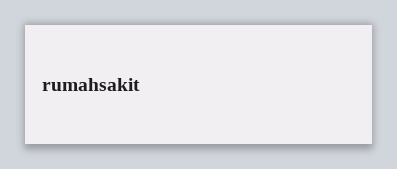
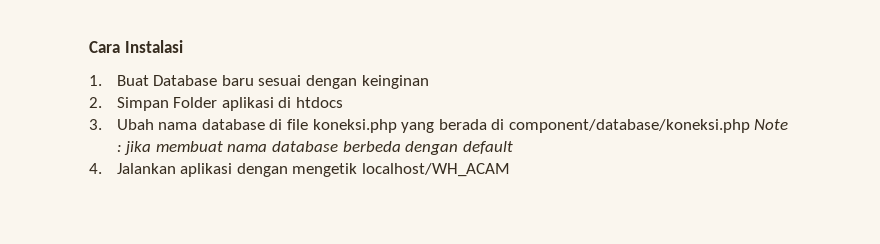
[42,78,140,91] rumahsakit -> [89,40,183,53] [89,75,429,89] [89,97,343,111] [89,119,789,133] [116,141,513,155] [89,163,510,177] Cara Instalasi // 1. Buat Database baru sesuai dengan keinginan // 2. Simpan Folder aplikasi di htdocs // 3. Ubah nama database di file koneksi.php yang berada di component/database/koneksi.php Note : jika membuat nama database berbeda dengan default // 4. Jalankan aplikasi dengan mengetik localhost/WH_ACAM

